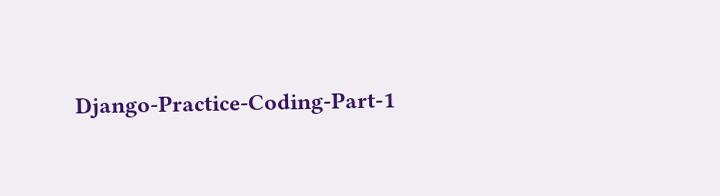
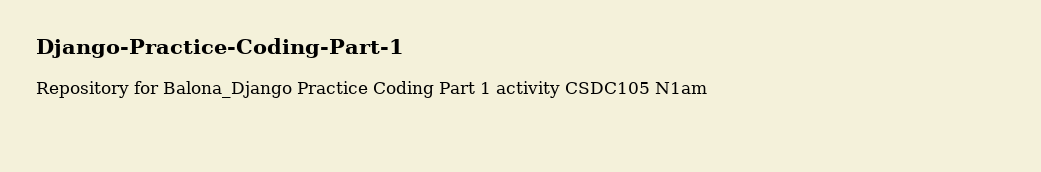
(396, 105) none -> [36,81,707,98] // Repository for Balona_Django Practice Coding Part 1 activity CSDC105 N1am

